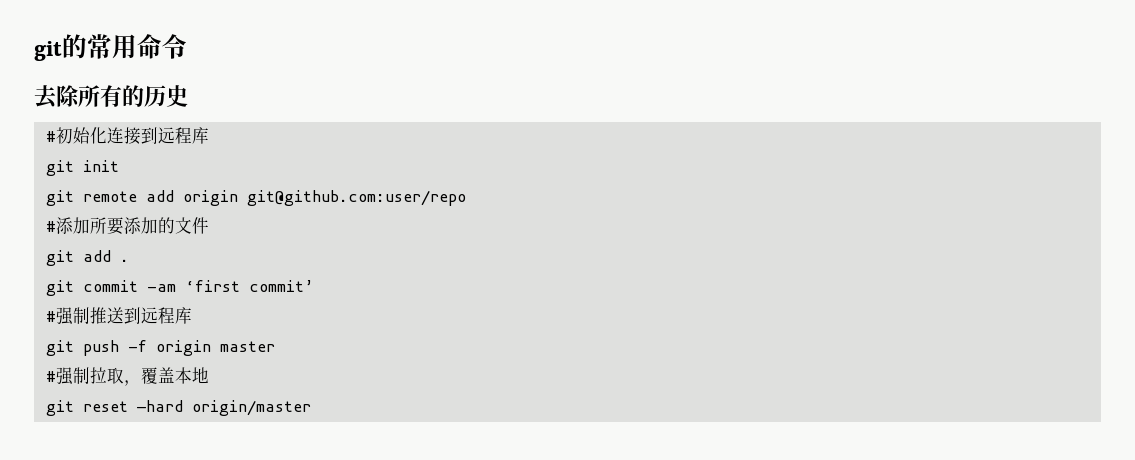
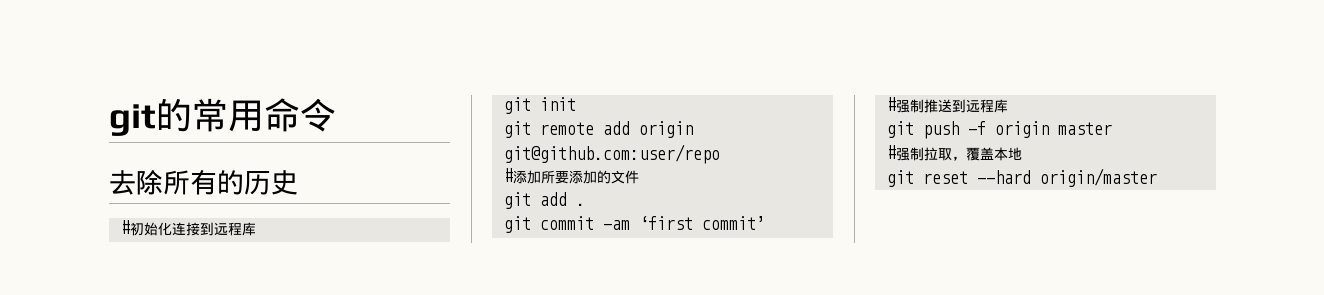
[137,400,183,412] —hard -> [977,170,1031,184] -—hard

